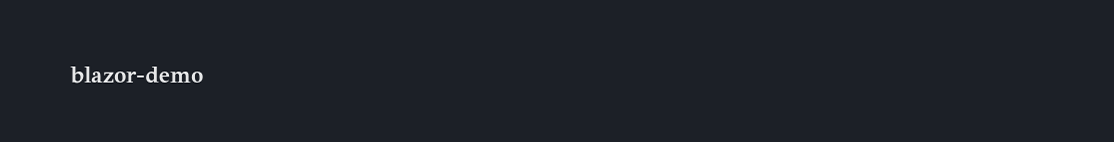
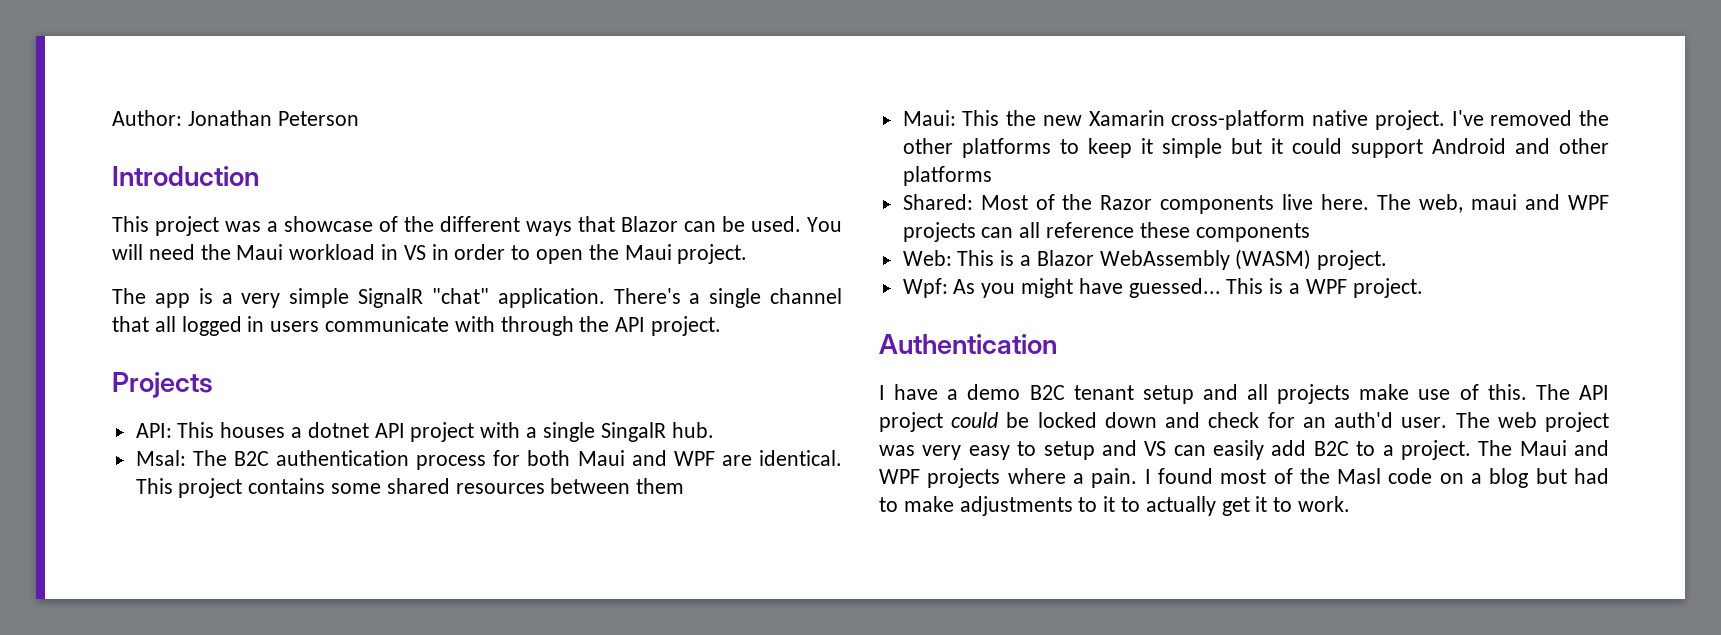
[69,66,204,84] blazor-demo -> [112,110,359,126] [112,166,259,186] [112,216,842,236] [112,244,748,264] [112,288,842,308] [112,316,722,336] [112,372,213,398] [135,422,714,442] [135,450,842,470] [135,478,685,498] [902,110,1609,130] [902,138,1609,158] [902,166,992,186] [902,194,1609,214] [902,222,1310,242] [902,249,1388,270] [902,278,1423,298] [879,334,1057,354] [879,384,1609,404] [879,412,1610,432] [879,440,1609,460] [879,468,1609,488] [879,496,1351,516] Author: Jonathan Peterson // Introduction // This project was a showcase of the different ways that Blazor can be used. You will need the Maui workload in VS in order to open the Maui project. // The app is a very simple SignalR "chat" application. There's a single channel that all logged in users communicate with through the API project. // Projects // API: This houses a dotnet API project with a single SingalR hub. // Msal: The B2C authentication process for both Maui and WPF are identical. This project contains some shared resources between them // Maui: This the new Xamarin cross-platform native project. I've removed the other platforms to keep it simple but it could support Android and other platforms // Shared: Most of the Razor components live here. The web, maui and WPF projects can all reference these components // Web: This is a Blazor WebAssembly (WASM) project. // Wpf: As you might have guessed... This is a WPF project. // Authentication // I have a demo B2C tenant setup and all projects make use of this. The API project could be locked down and check for an auth'd user. The web project was very easy to setup and VS can easily add B2C to a project. The Maui and WPF projects where a pain. I found most of the Masl code on a blog but had to make adjustments to it to actually get it to work.

